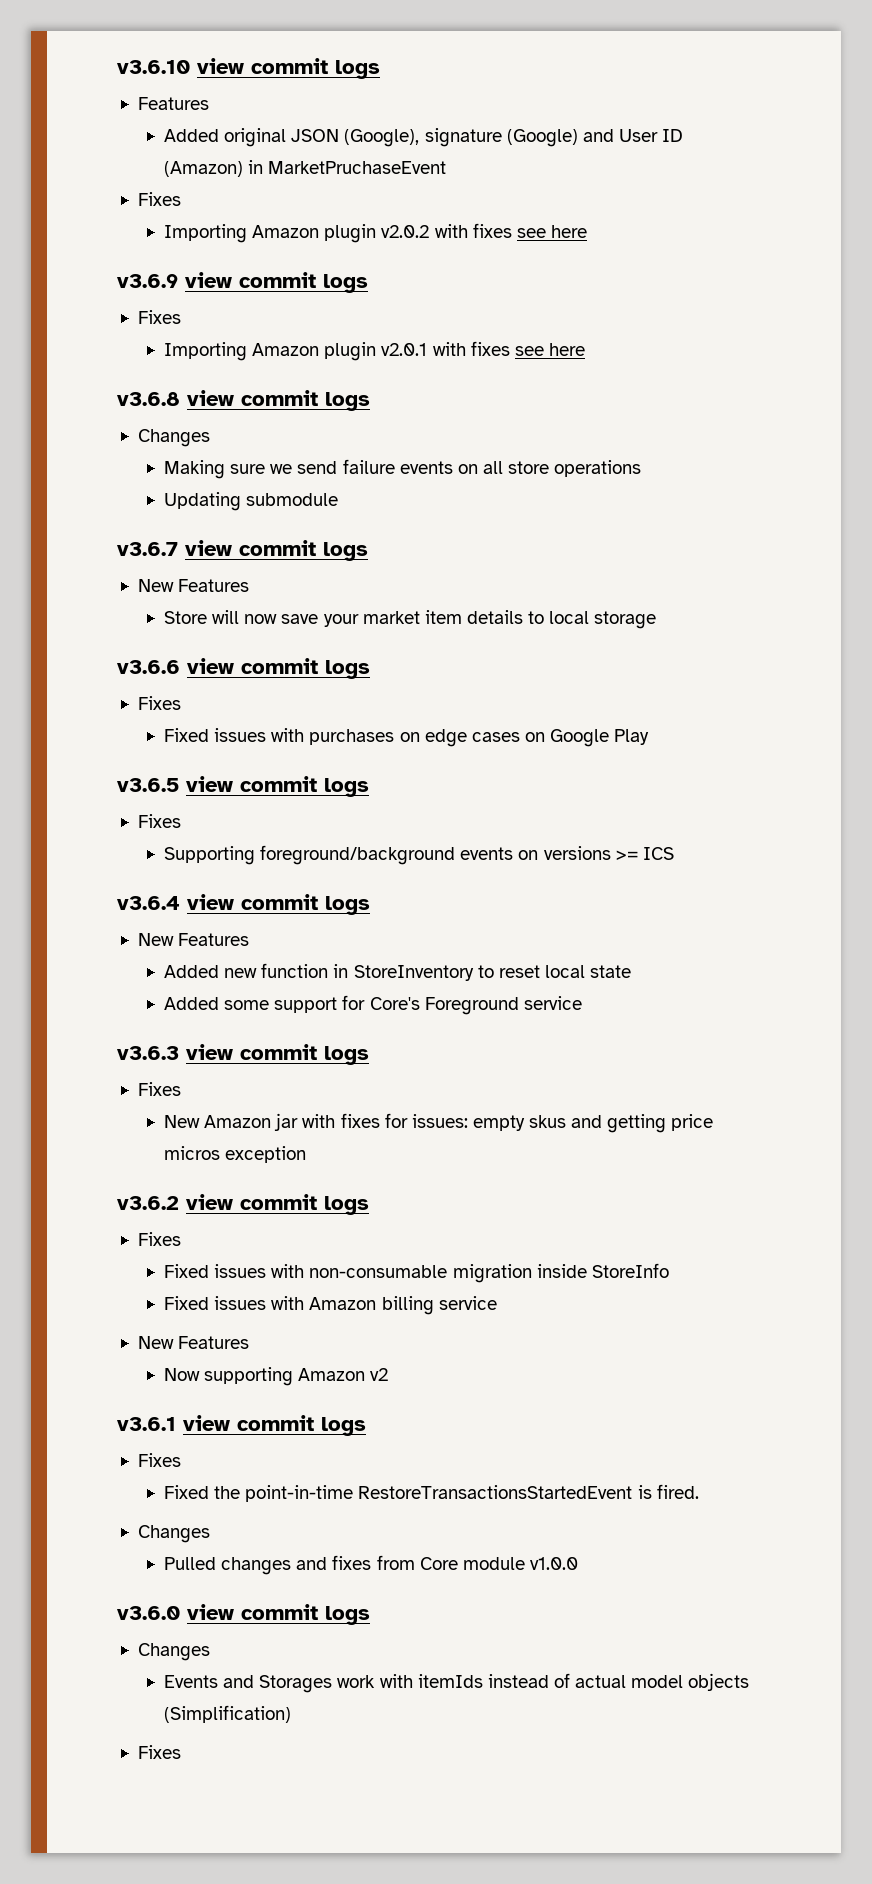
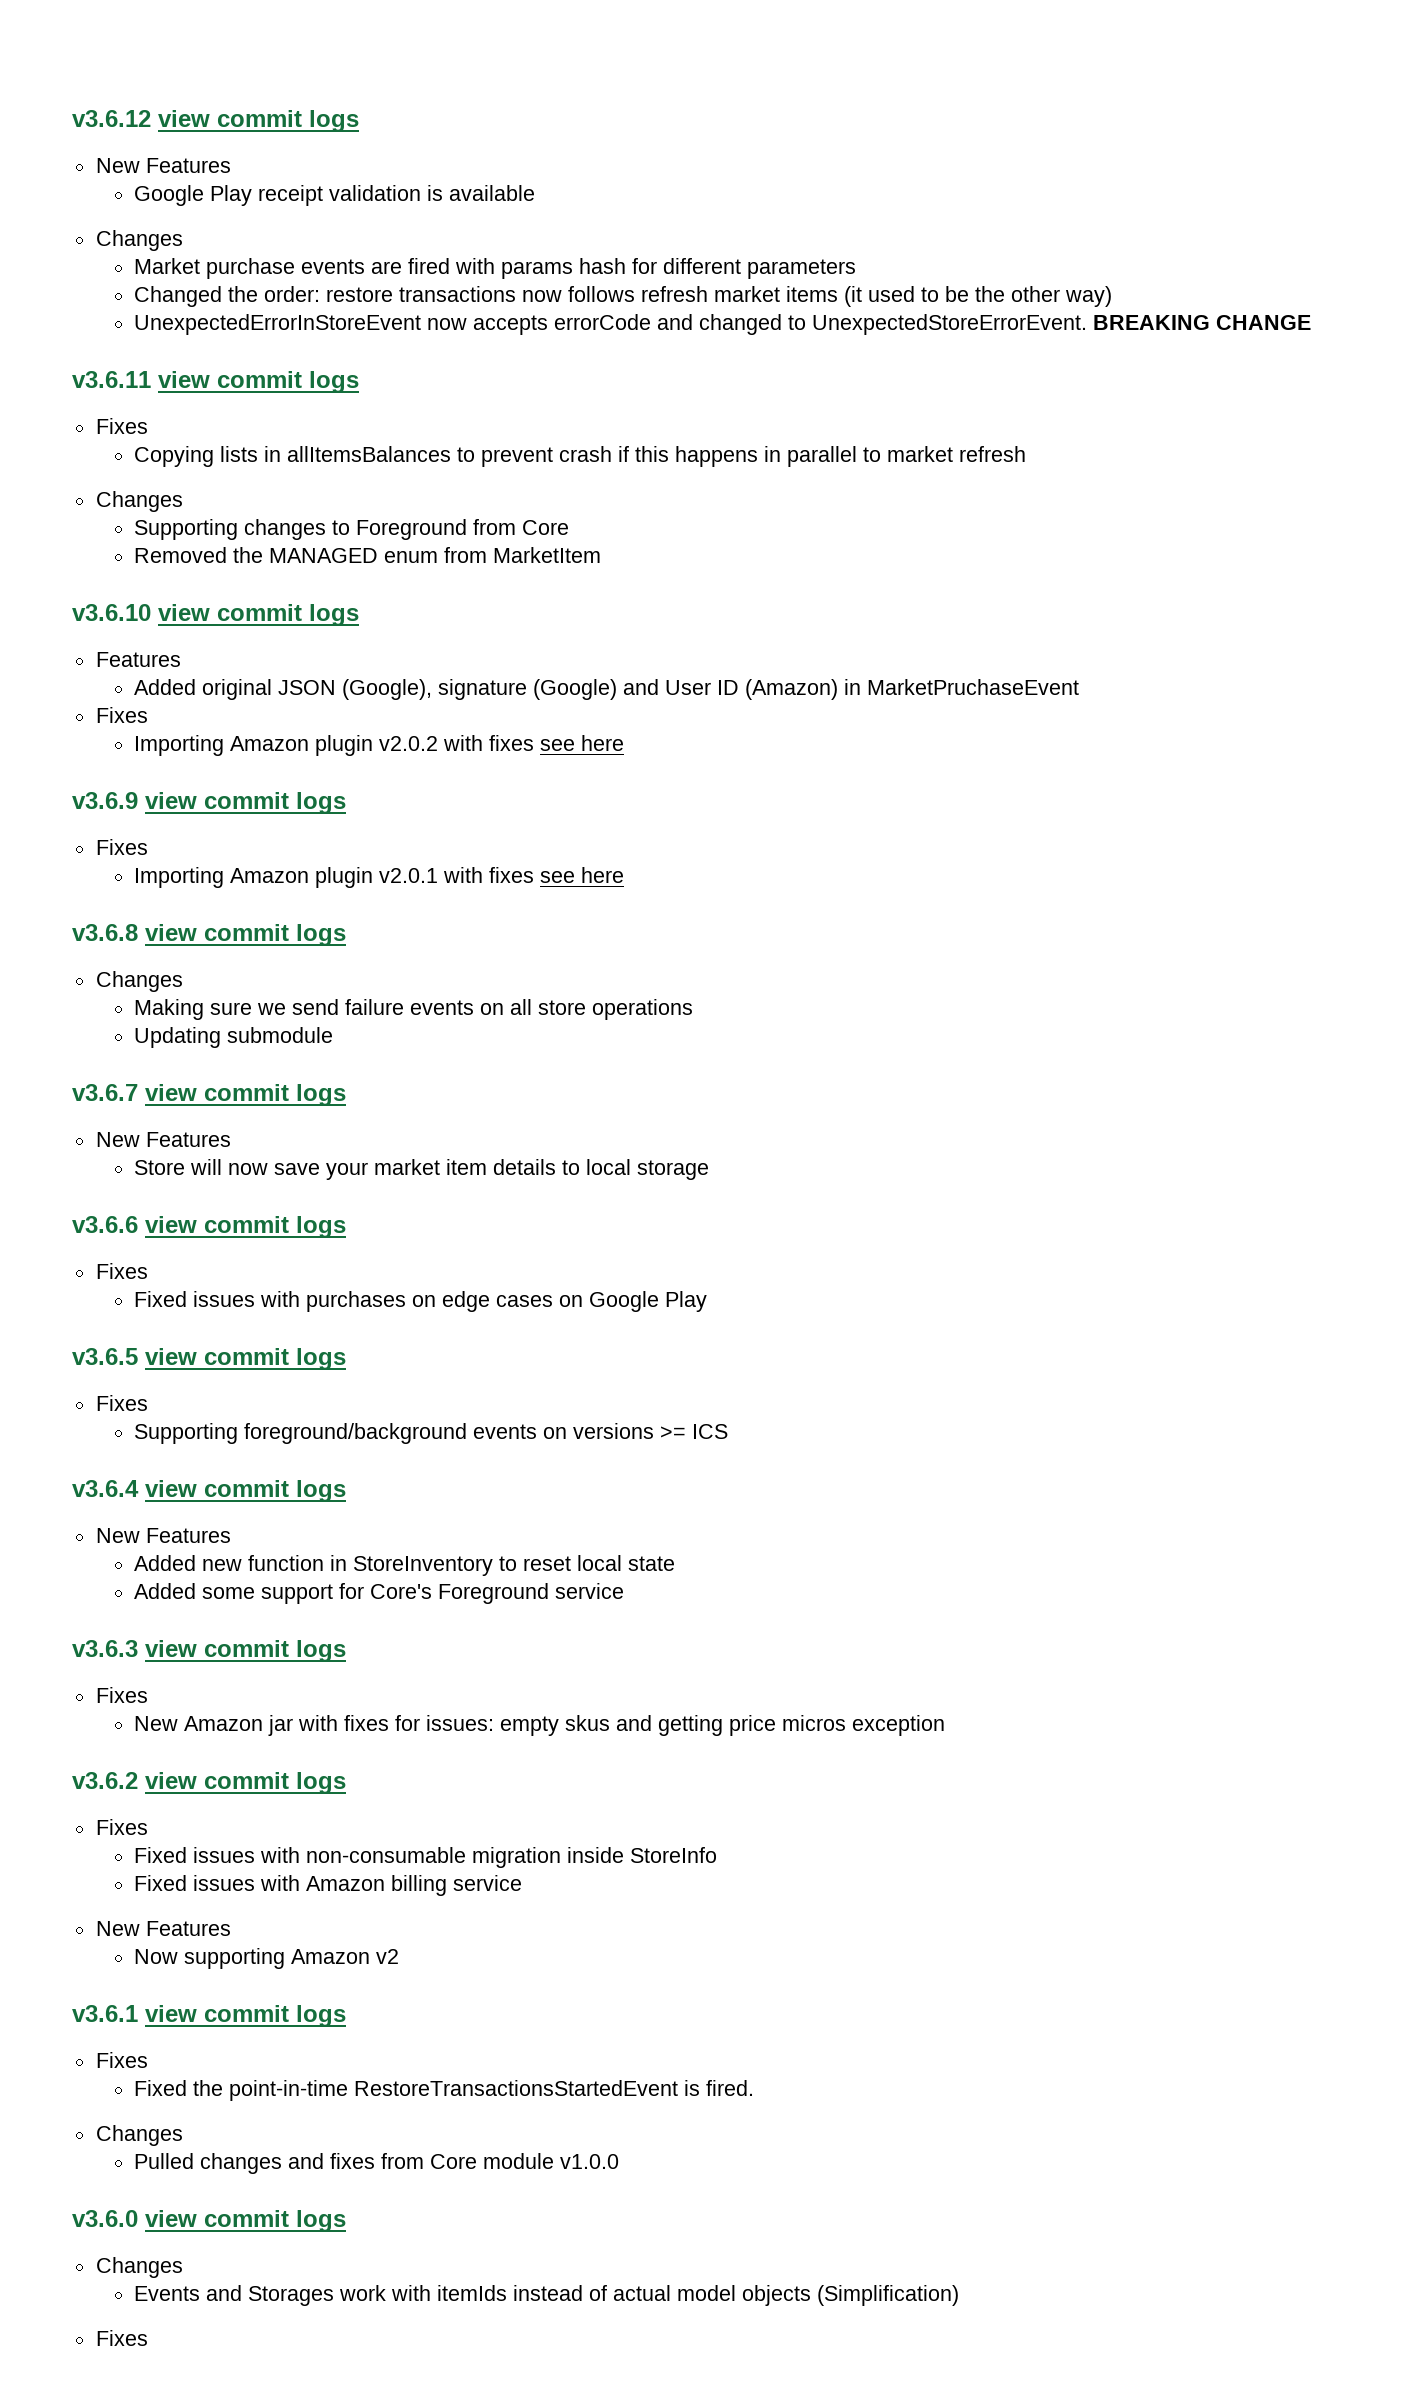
(117, 67) none -> [72,110,359,132] [95,158,231,173] [133,185,535,206] [95,230,183,251] [133,258,856,279] [133,286,1112,307] [133,314,1311,335] [72,371,359,393] [95,418,148,434] [133,446,1026,467] [95,491,183,512] [133,519,569,540] [133,547,601,563] v3.6.12 view commit logs // New Features // Google Play receipt validation is available // Changes // Market purchase events are fired with params hash for different parameters // Changed the order: restore transactions now follows refresh market items (it used to be the other way) // UnexpectedErrorInStoreEvent now accepts errorCode and changed to UnexpectedStoreErrorEvent. BREAKING CHANGE // v3.6.11 view commit logs // Fixes // Copying lists in allItemsBalances to prevent crash if this happens in parallel to market refresh // Changes // Supporting changes to Foreground from Core // Removed the MANAGED enum from MarketItem //

